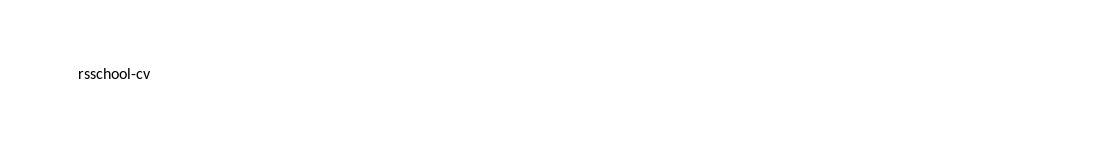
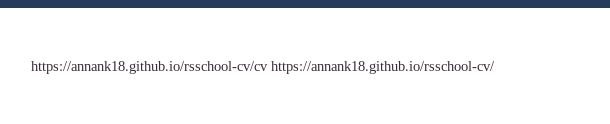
[78,68,151,79] rsschool-cv -> [31,61,495,74] https://annank18.github.io/rsschool-cv/cv https://annank18.github.io/rsschool-cv/

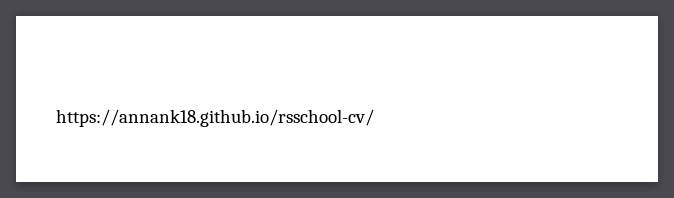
[31,61,268,74] https://annank18.github.io/rsschool-cv/cv -> (56, 118) none

